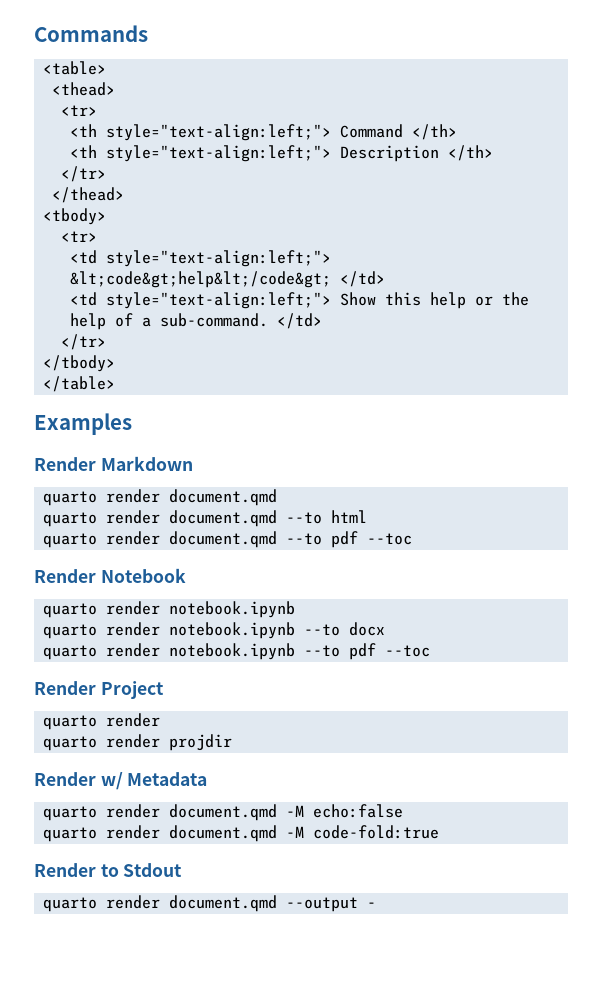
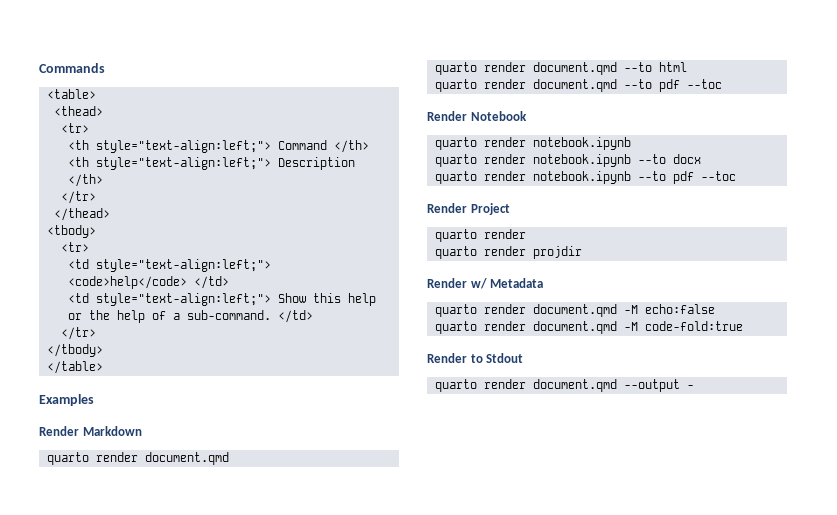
[70,271,332,288] &lt;code&gt;help&lt;/code&gt; -> [67,276,187,289] <code>help</code>

